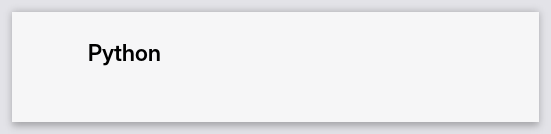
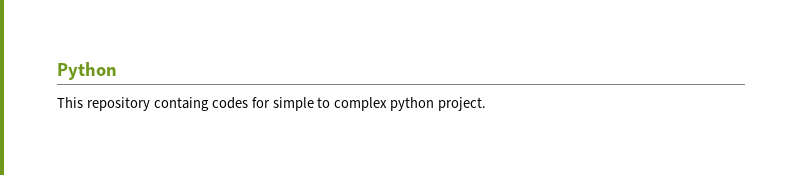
(161, 55) none -> [57,97,487,111] // This repository containg codes for simple to complex python project.

